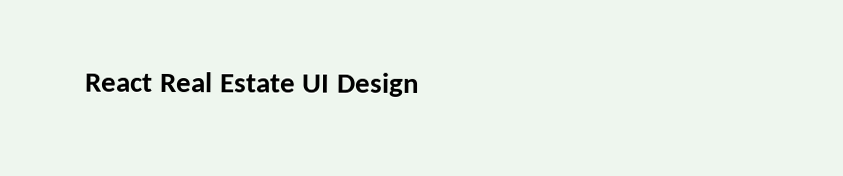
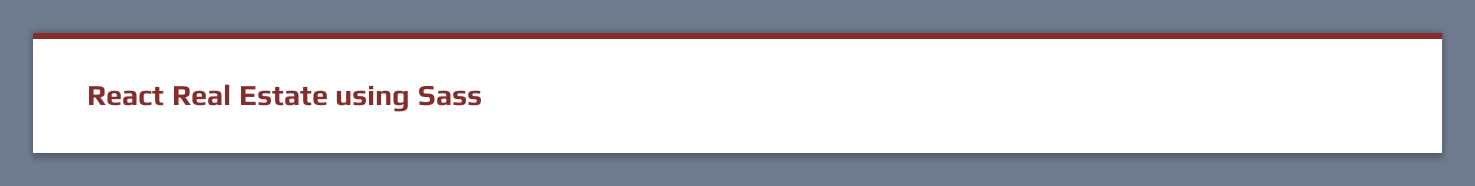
[301,72,421,97] UI Design -> [335,85,483,112] using Sass

